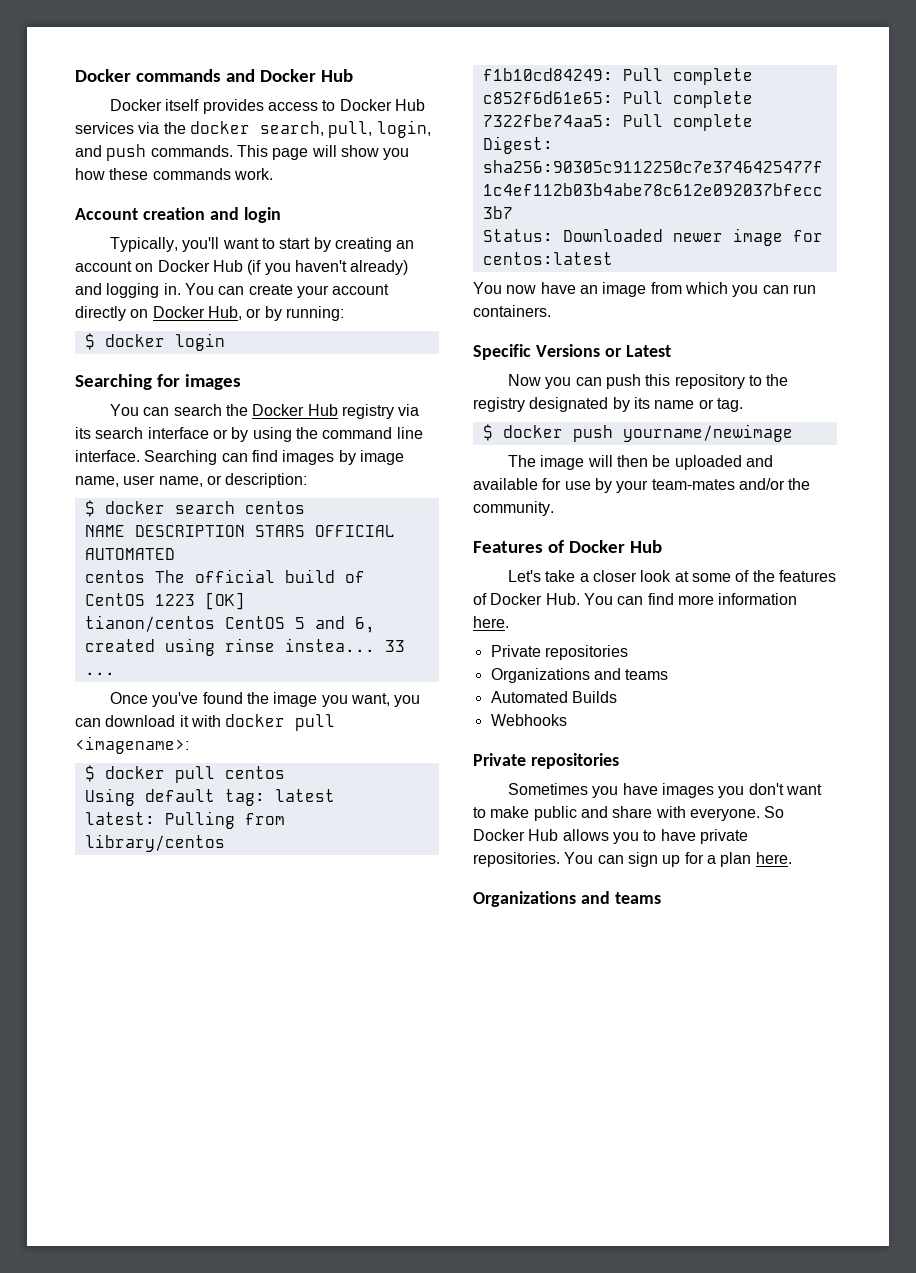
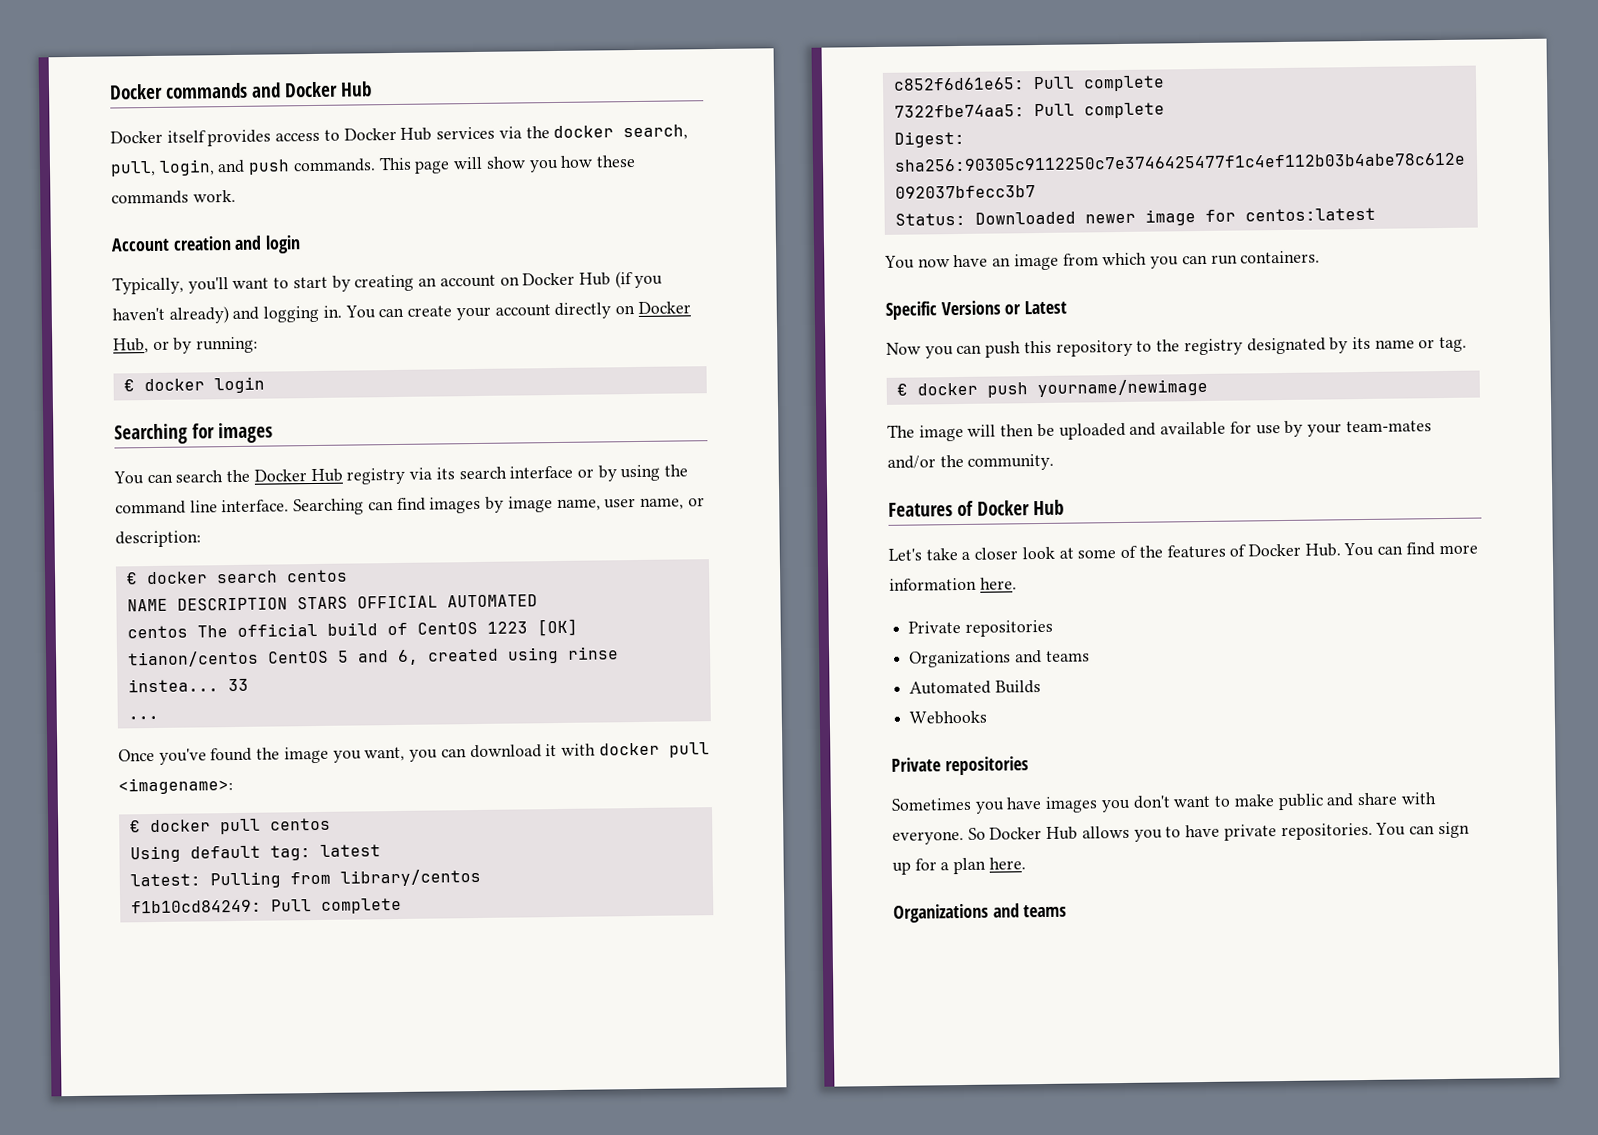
[84,333,95,350] $ -> [123,379,135,392] €
[84,500,95,517] $ -> [126,572,138,585] €
[84,765,95,782] $ -> [129,820,141,833] €
[482,424,493,441] $ -> [896,383,908,396] €

